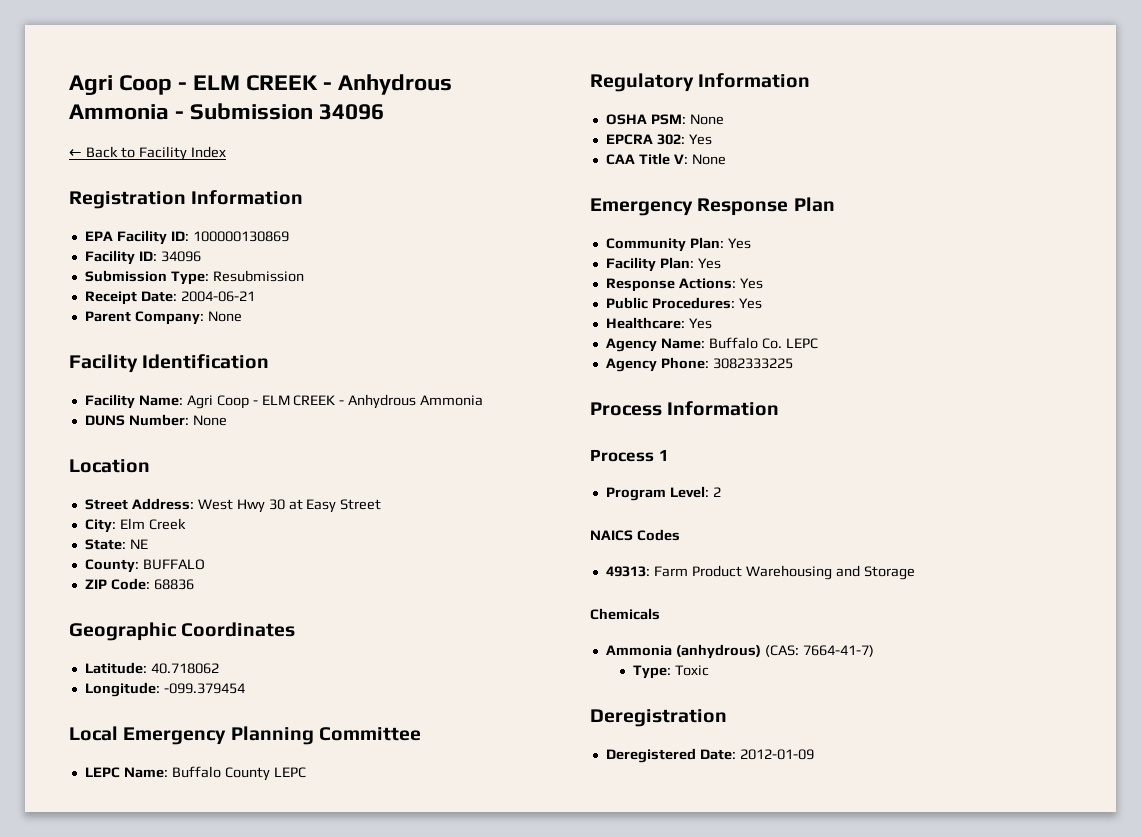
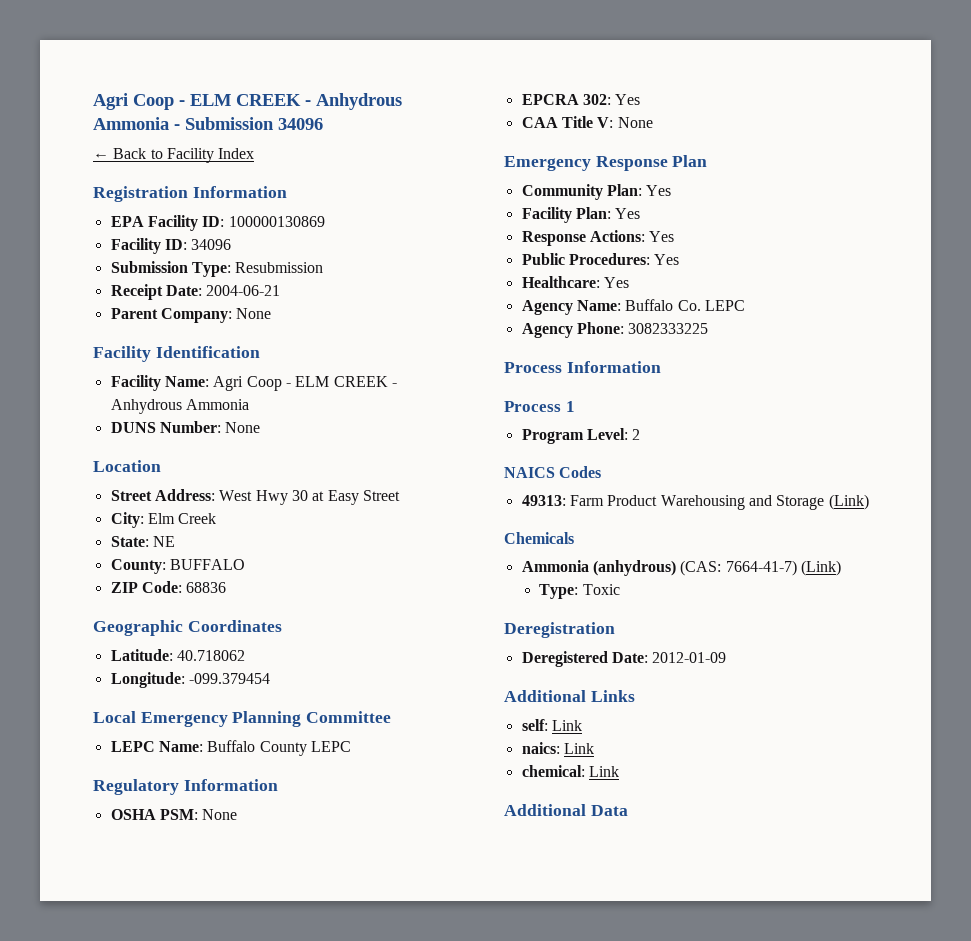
(915, 573) none -> [828,494,869,510] (Link)
(874, 651) none -> [800,560,841,576] (Link)
(814, 754) none -> [504,690,635,702] [521,719,582,731] [521,742,594,754] [521,765,619,777] [504,804,628,816] // Additional Links // self: Link // naics: Link // chemical: Link // Additional Data

